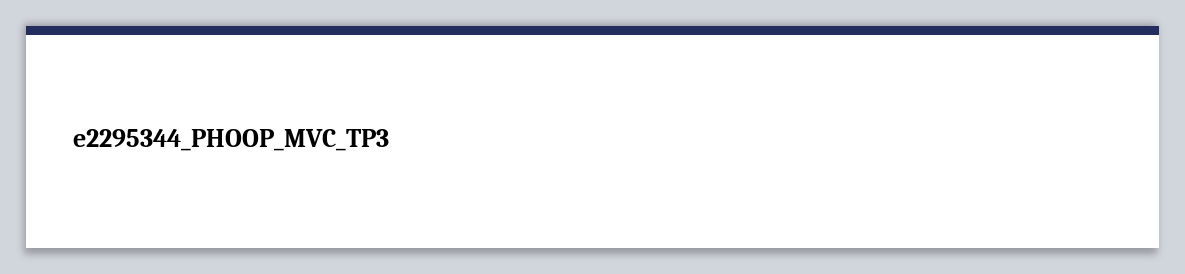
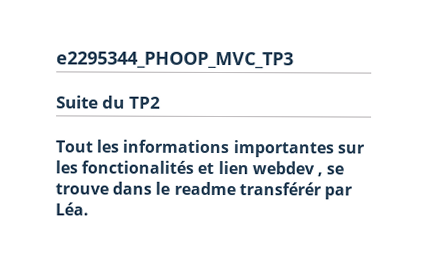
(389, 140) none -> [56,95,161,109] [55,139,364,158] [55,160,345,177] [55,181,352,200] [55,202,89,216] // Suite du TP2 // Tout les informations importantes sur les fonctionalités et lien webdev , se trouve dans le readme transférér par Léa.

